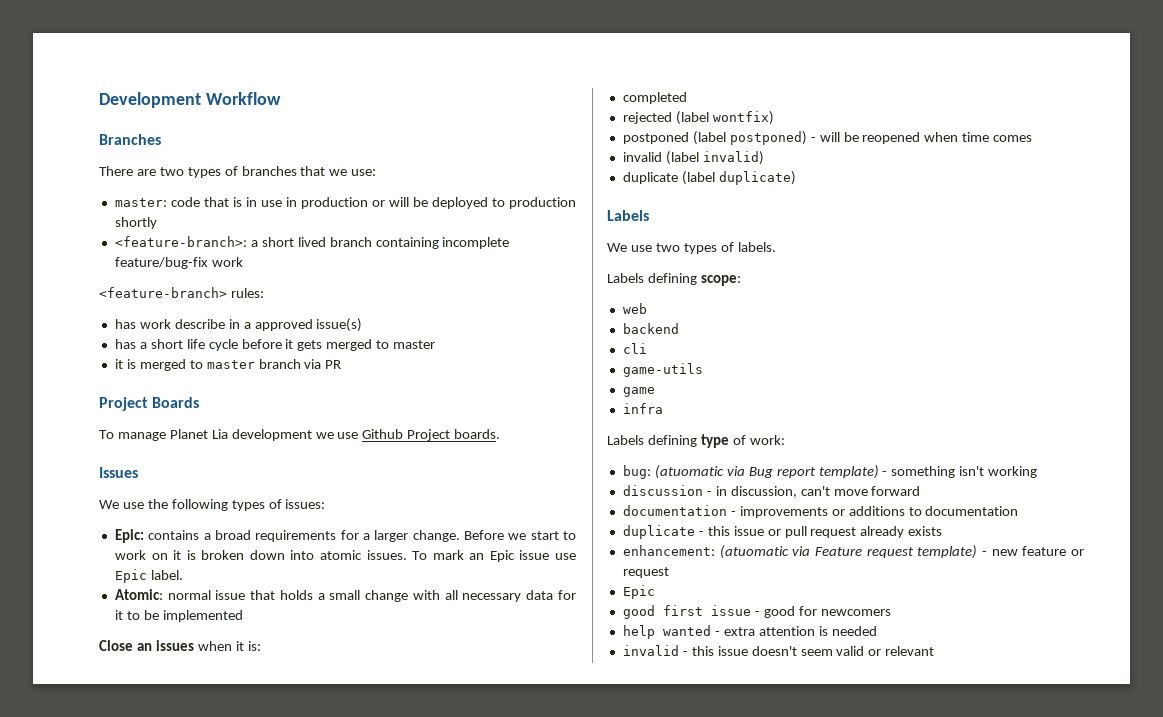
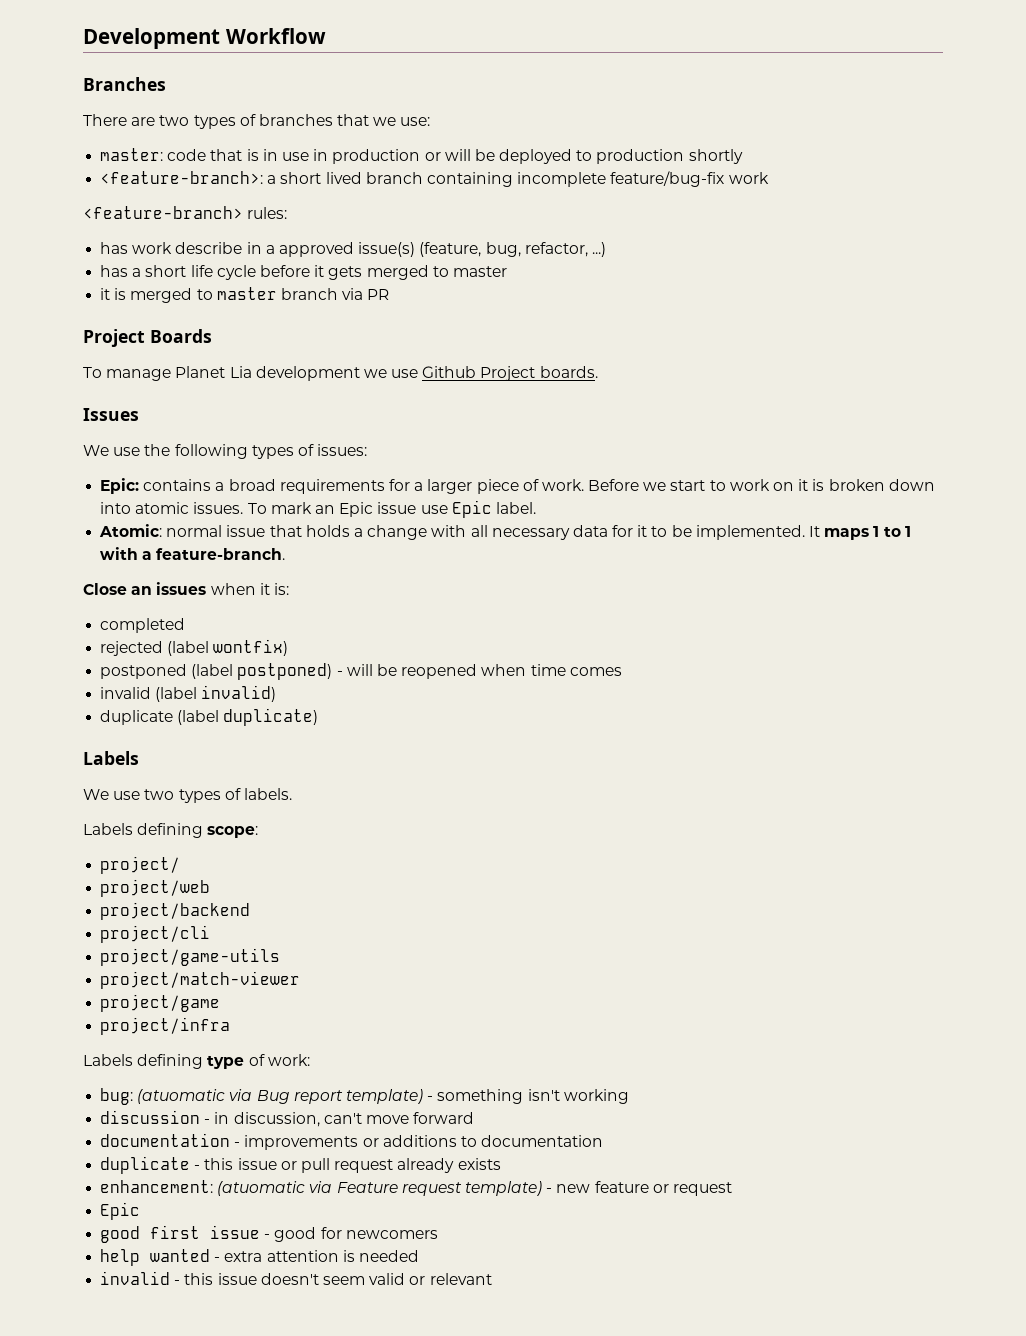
(363, 325) none -> [419,242,606,257] (feature, bug, refactor, ...)
[412,530,460,542] change. -> [476,479,584,494] piece of work.
[329,590,361,600] small -> (363, 532) none
[162,610,243,622] implemented -> [695,525,911,540] [100,547,286,560] implemented. It maps 1 to 1 with a feature-branch.
[622,303,647,314] [622,323,679,334] [622,343,647,354] [622,363,703,377] [622,387,655,397] [622,403,663,414] web // backend // cli // game-utils // game // infra -> [100,856,181,874] [100,879,211,897] [100,902,251,920] [100,925,211,943] [100,948,281,966] [100,971,301,989] [100,994,221,1012] [100,1017,231,1035] project/ // project/web // project/backend // project/cli // project/game-utils // project/match-viewer // project/game // project/infra

